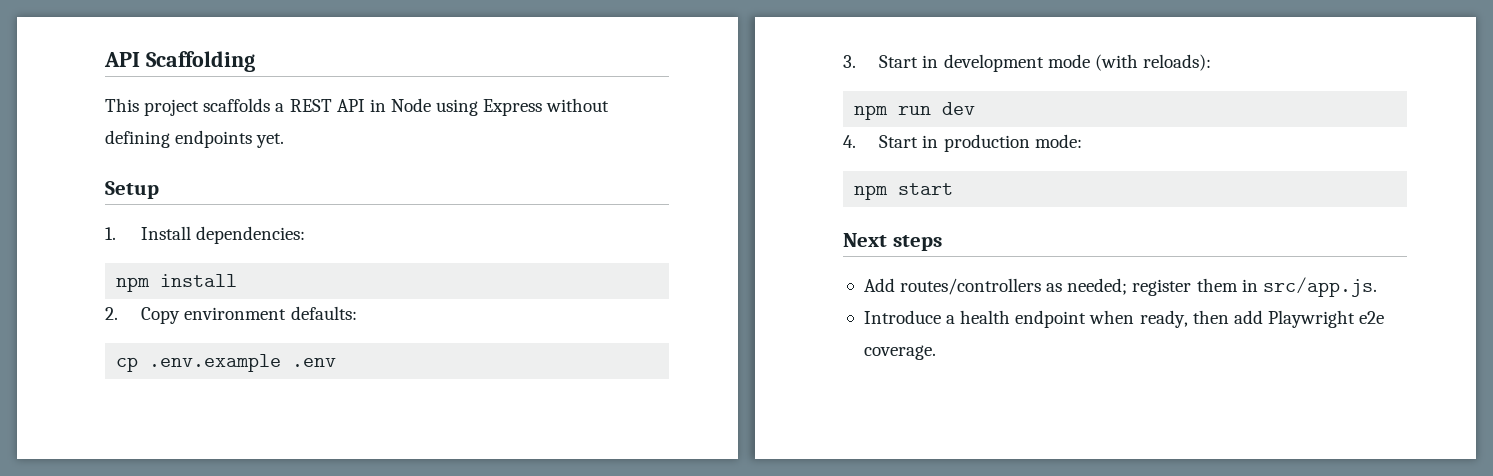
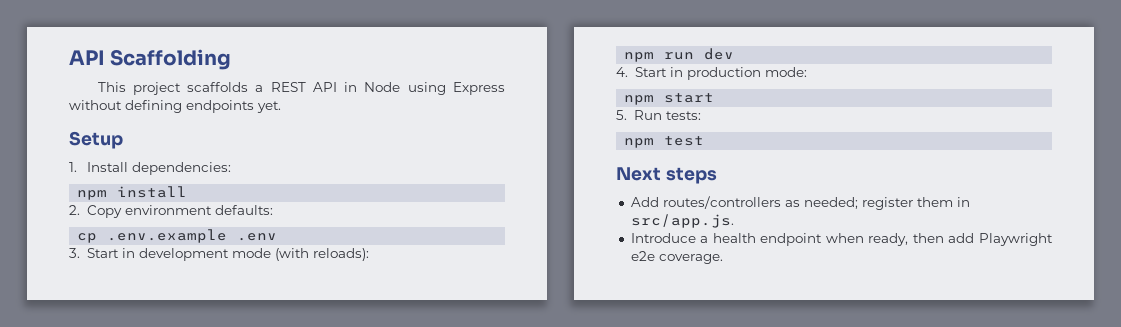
(954, 189) none -> [616,110,702,120] [624,136,705,148] // 5. Run tests: // npm test

